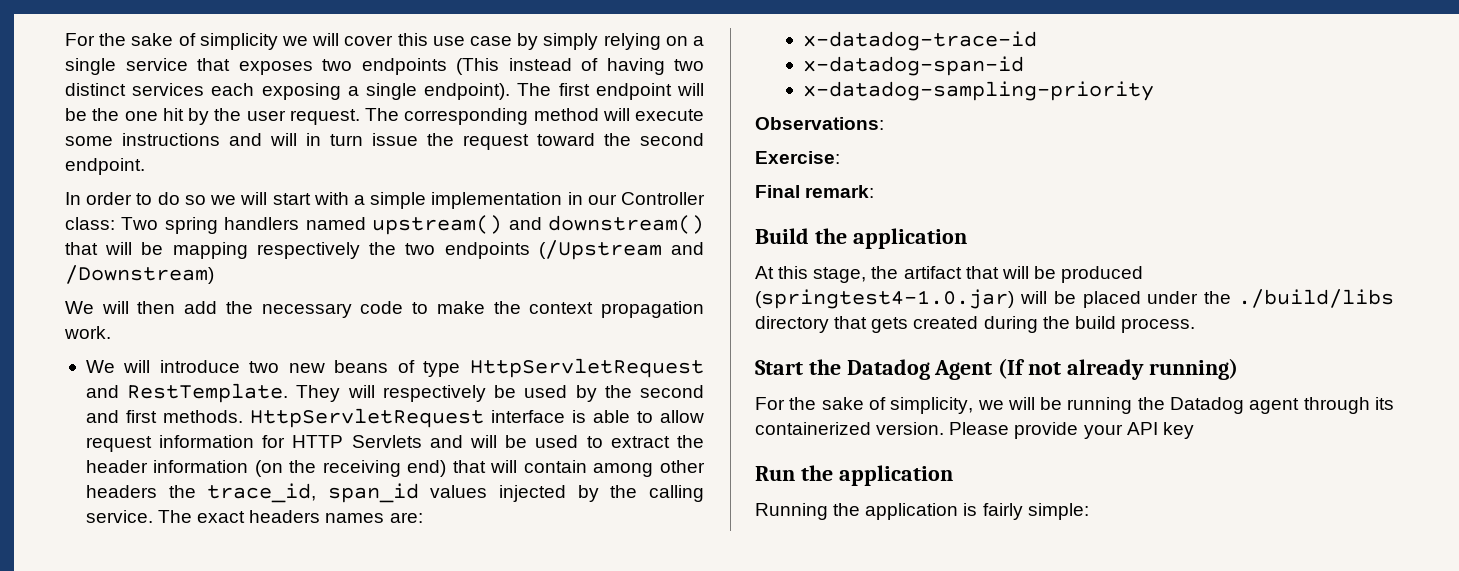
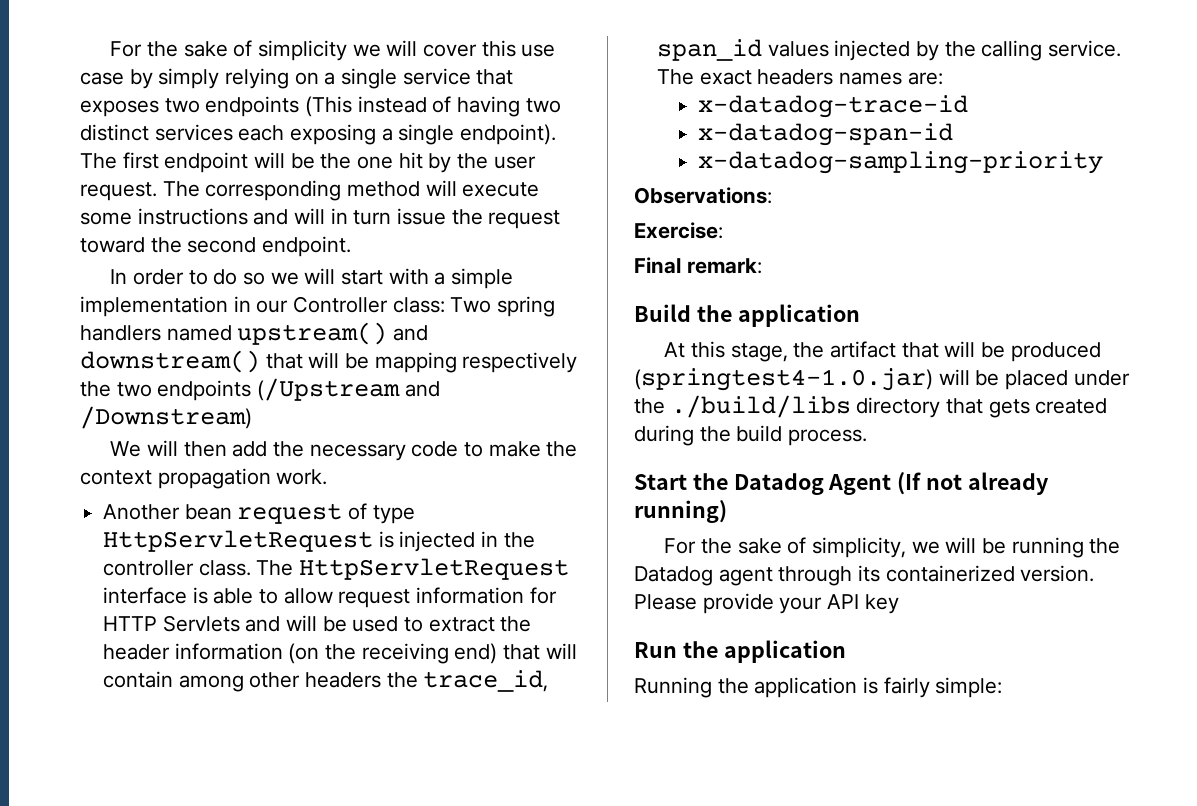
[85,358,704,378] [85,383,705,403] [85,410,243,423] We will introduce two new beans of type HttpServletRequest and RestTemplate. They will respectively be used by the second and first methods. -> [103,503,415,524] [103,530,535,552] [103,560,294,576] Another bean request of type HttpServletRequest is injected in the controller class. The

